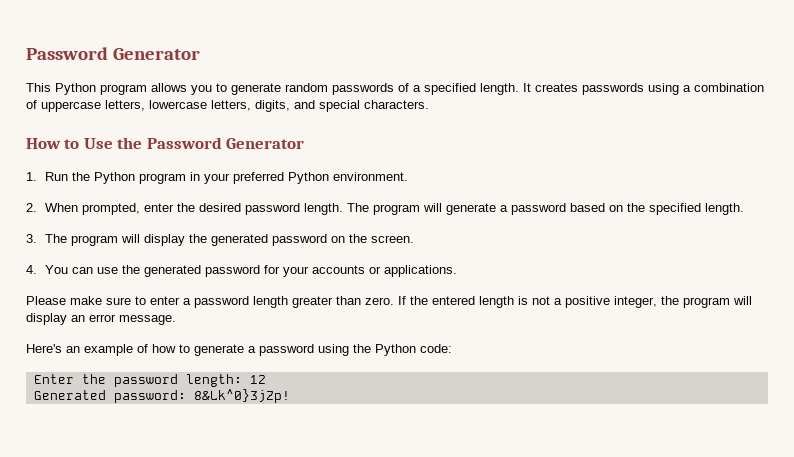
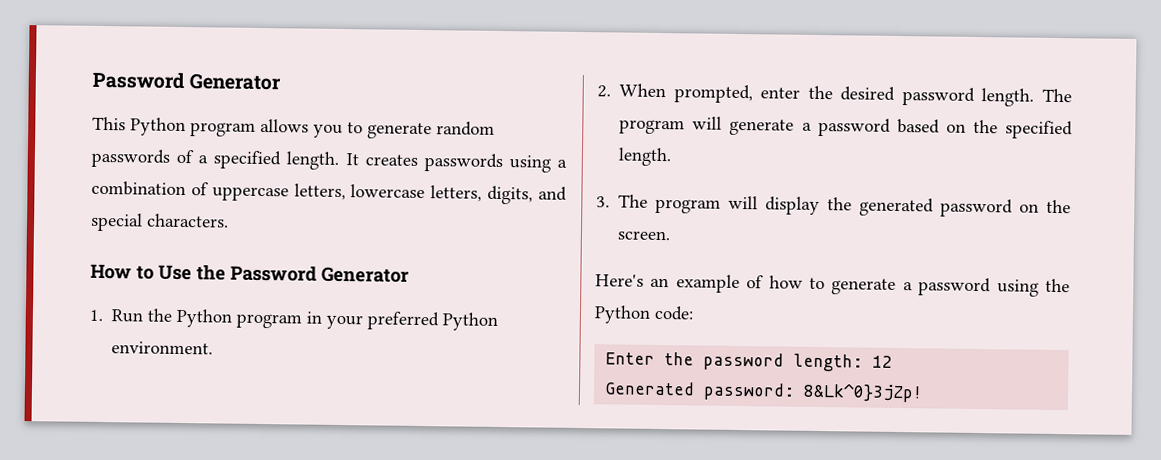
[26,265,457,277] [26,296,752,308] [26,313,176,325] // 4. You can use the generated password for your accounts or applications. // Please make sure to enter a password length greater than zero. If the entered length is not a positive integer, the program will display an error message. -> (671, 235) none

